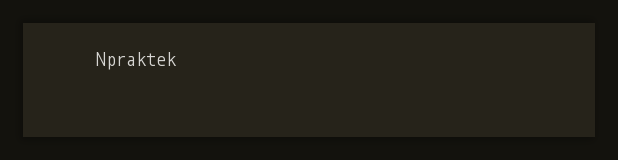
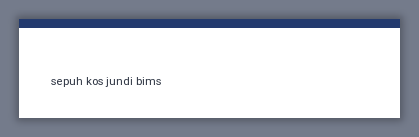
[96,52,177,70] Npraktek -> [51,77,162,87] sepuh kos jundi bims

